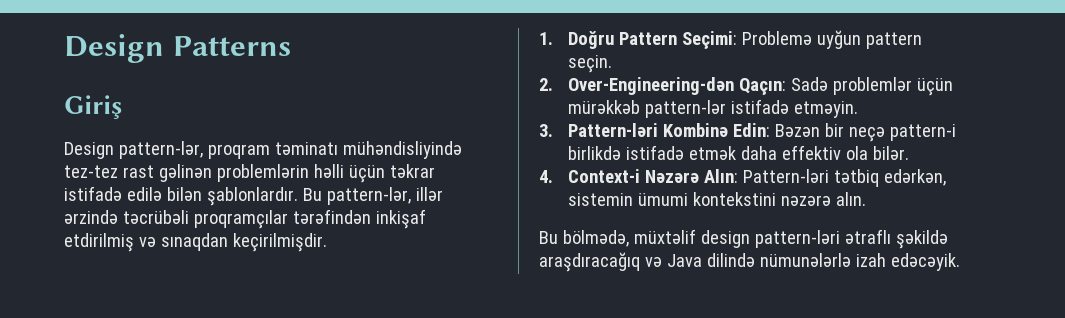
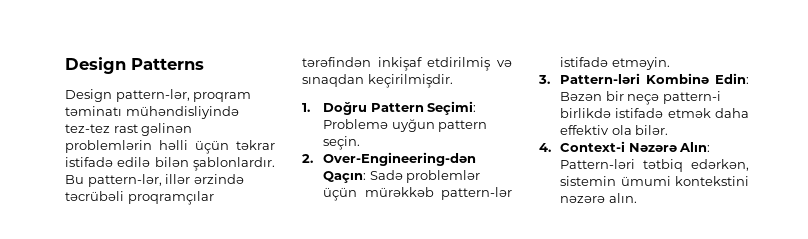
[64,95,122,119] // Giriş -> (204, 64) none
[539,229,948,249] [539,252,960,272] // Bu bölmədə, müxtəlif design pattern-ləri ətraflı şəkildə araşdıracağıq və Java dilində nümunələrlə izah edəcəyik. -> (637, 198) none

